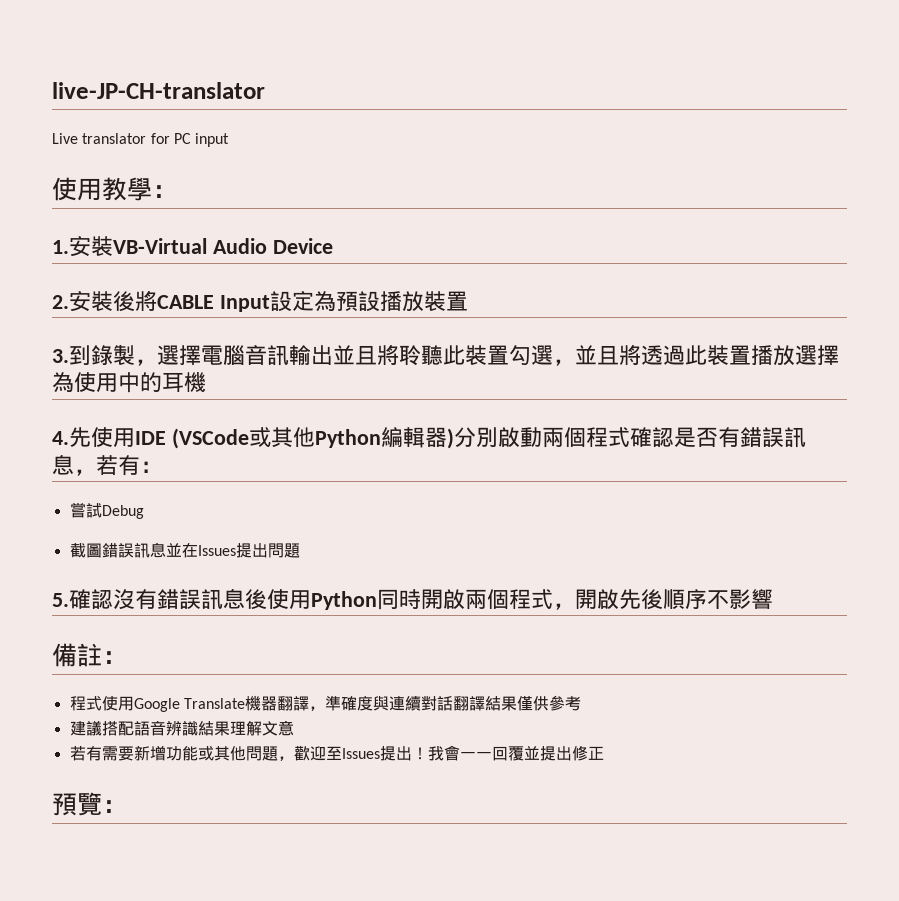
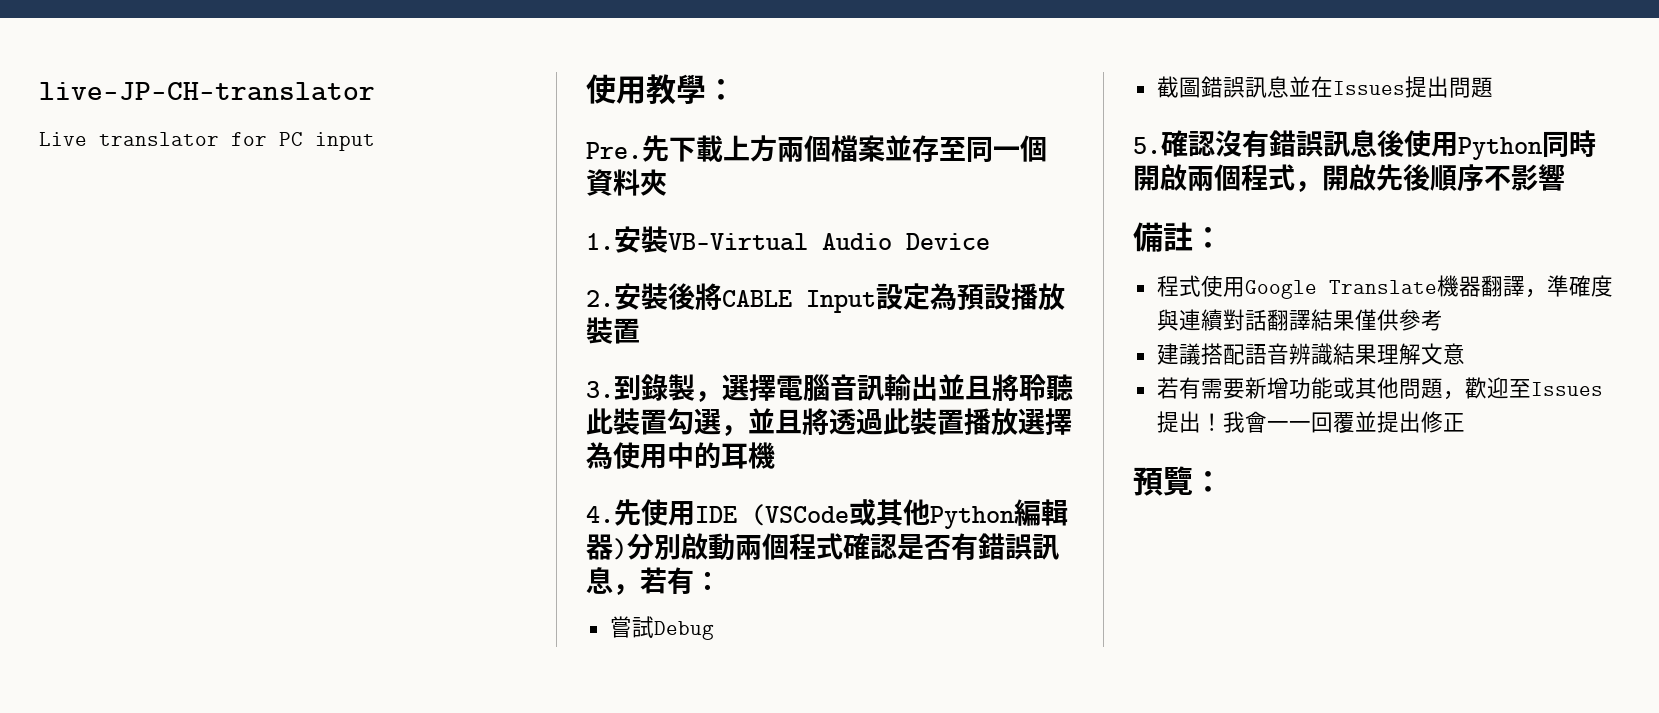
(177, 191) none -> [586,135,1047,163] [586,169,667,196] // Pre.先下載上方兩個檔案並存至同一個資料夾

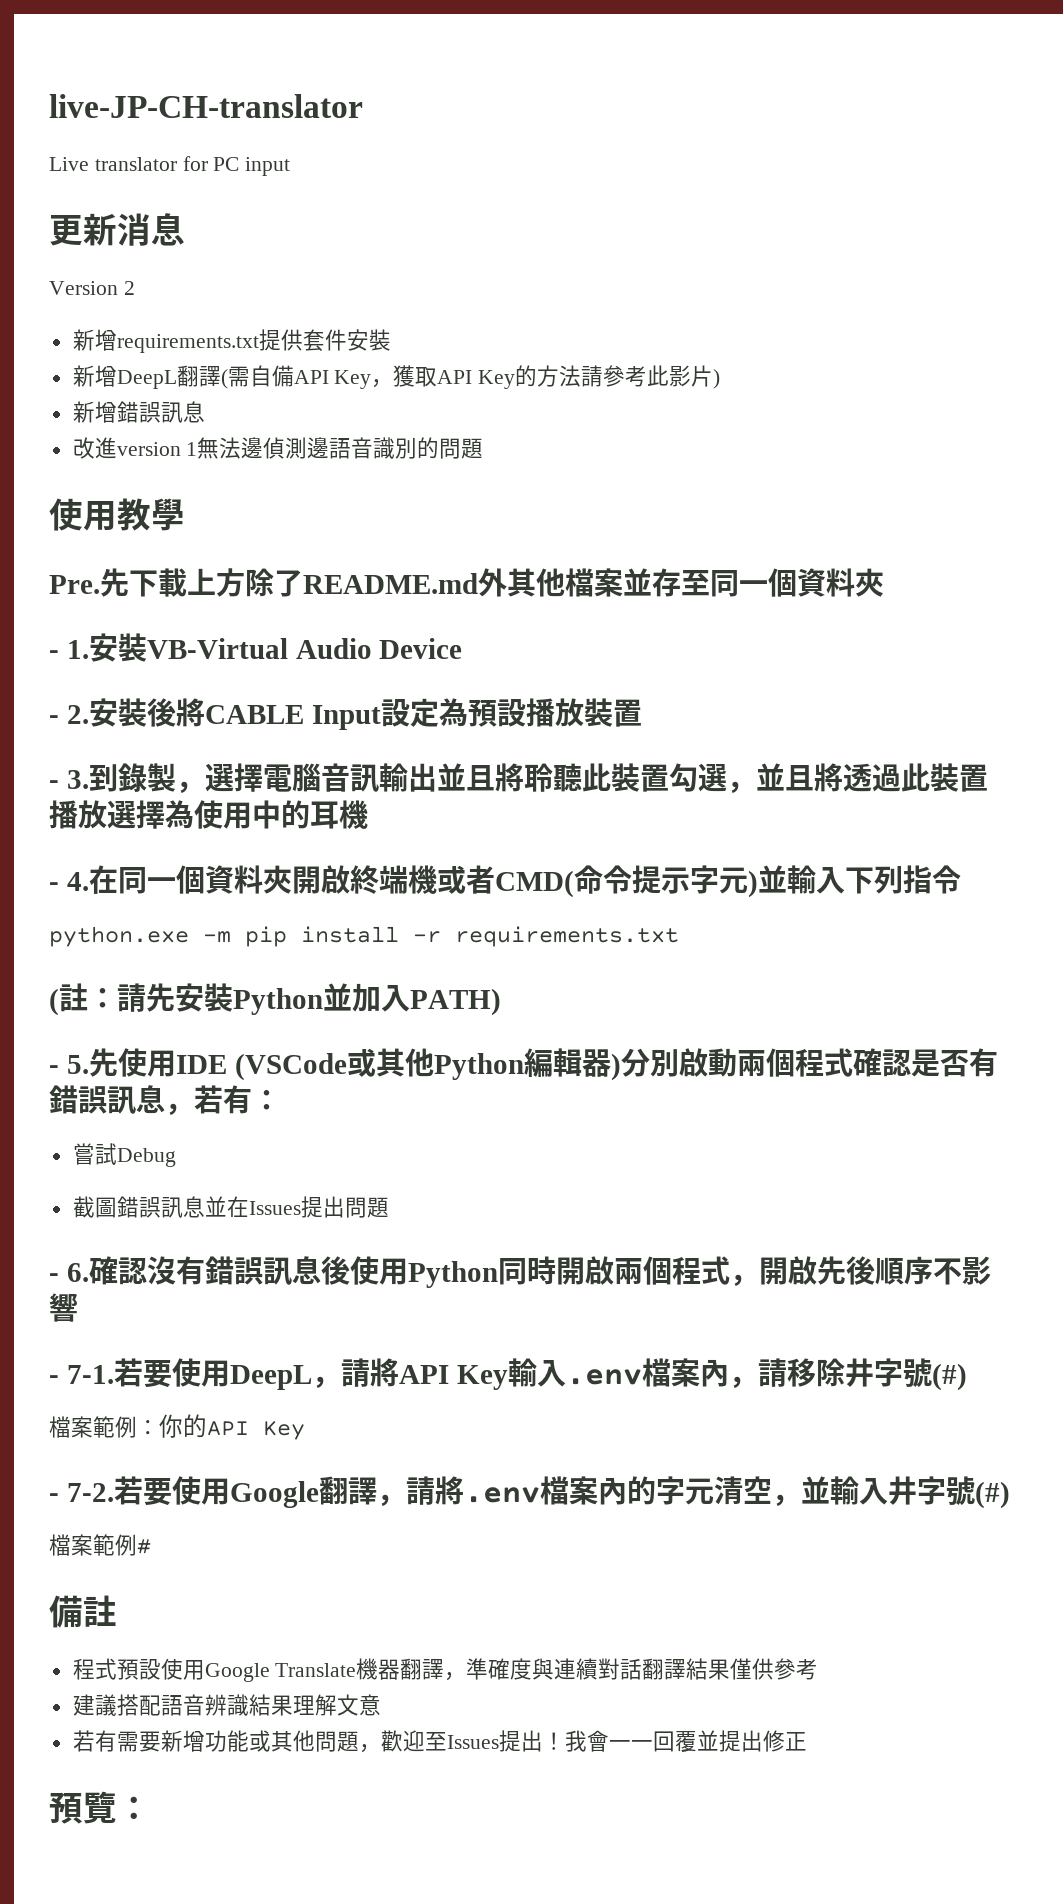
(375, 141) none -> [49,213,185,246] [49,281,135,295] [72,329,391,353] [72,365,721,389] [72,401,205,424] [72,437,484,459] // 更新消息 // Version 2 // 新增requirements.txt提供套件安裝 // 新增DeepL翻譯(需自備API Key，獲取API Key的方法請參考此影片) // 新增錯誤訊息 // 改進version 1無法邊偵測邊語音識別的問題
[706,79,736,100] ： -> (185, 514) none
[777,135,831,162] 兩個 -> [245,568,565,597] 除了README.md外其他
(667, 182) none -> [49,650,59,659] -
(990, 241) none -> [49,715,59,724] -
(640, 331) none -> [49,780,59,789] -
[586,506,614,523] 4. -> [49,865,961,898] [49,926,679,947] [49,983,501,1016] [49,1055,89,1074] - 4.在同一個資料夾開啟終端機或者CMD(命令提示字元)並輸入下列指令 // python.exe -m pip install -r requirements.txt // (註：請先安裝Python並加入PATH) // - 5.
[1133,137,1161,154] 5. -> [49,1263,89,1282] - 6.
(1565, 177) none -> [49,1358,967,1391] [49,1414,305,1440] [49,1476,1010,1509] [49,1534,151,1556] // - 7-1.若要使用DeepL，請將API Key輸入.env檔案內，請移除井字號(#) // 檔案範例：你的API Key // - 7-2.若要使用Google翻譯，請將.env檔案內的字元清空，並輸入井字號(#) // 檔案範例#
[1193,227,1223,248] [1156,275,1201,297] ： // 程式 -> [72,1658,161,1680] // 程式預設

